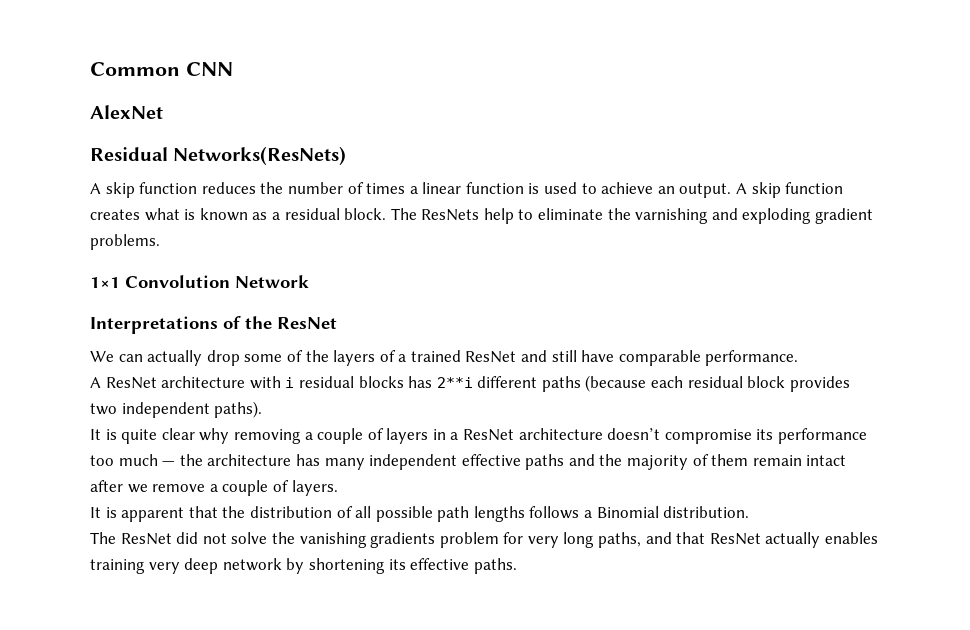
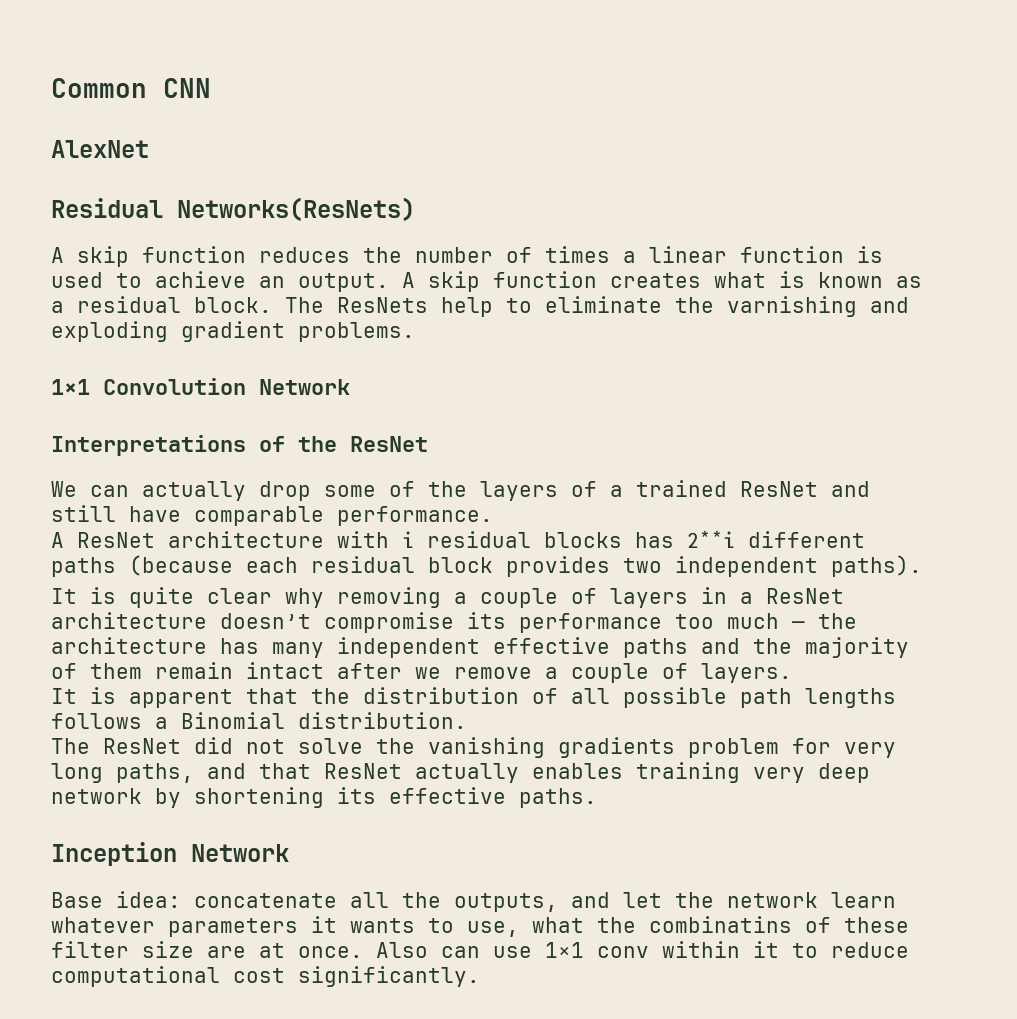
(517, 566) none -> [51,842,289,866] [51,891,896,912] [51,916,909,937] [51,941,909,958] [51,966,480,987] // Inception Network // Base idea: concatenate all the outputs, and let the network learn whatever parameters it wants to use, what the combinatins of these filter size are at once. Also can use 1×1 conv within it to reduce computational cost significantly.

